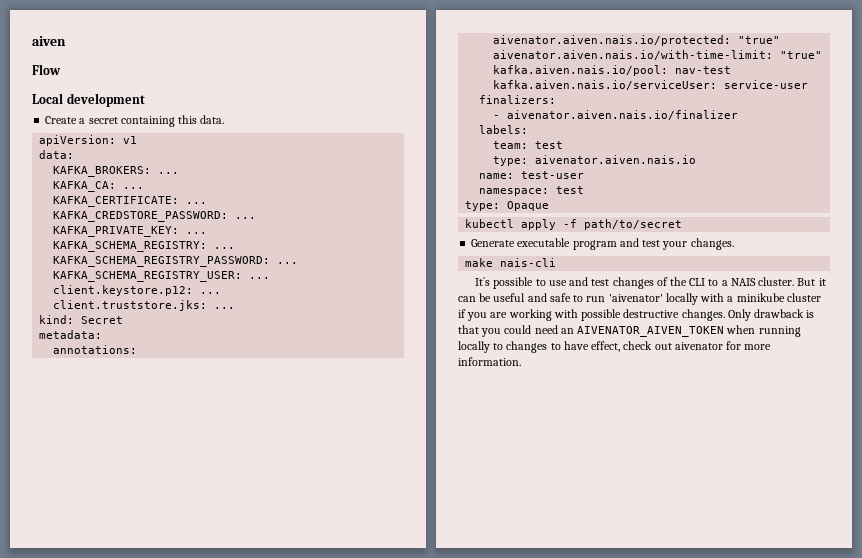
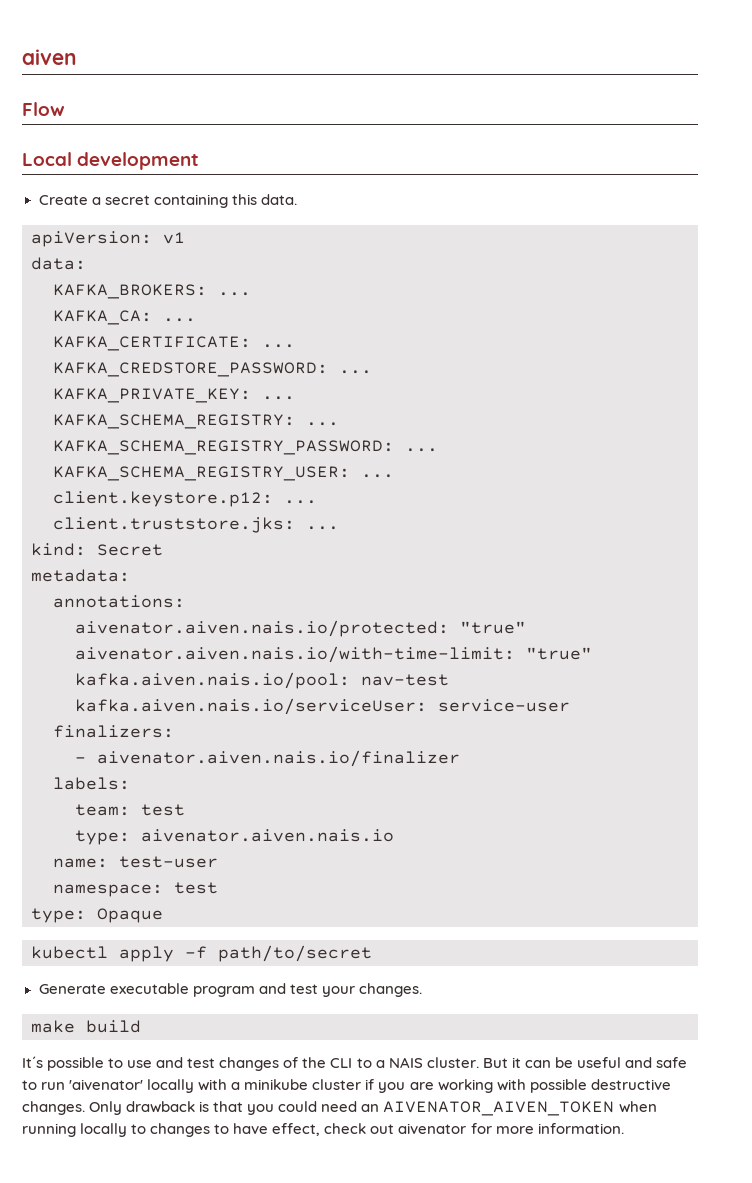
[500,258,557,267] nais-cli -> [86,1020,141,1033] build

